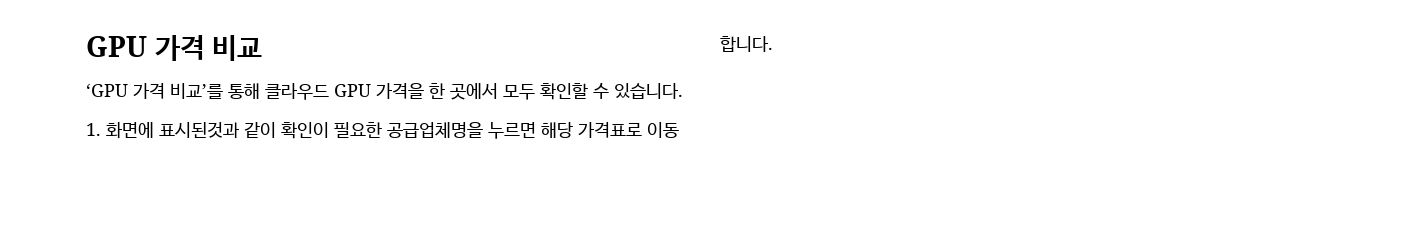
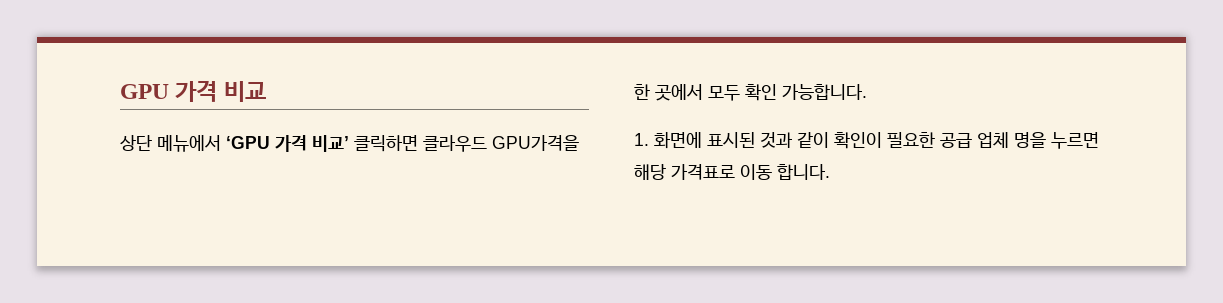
[86,83,683,100] ‘GPU 가격 비교’를 통해 클라우드 GPU 가격을 한 곳에서 모두 확인할 수 있습니다. -> [120,135,579,152] [634,84,867,101] 상단 메뉴에서 ‘GPU 가격 비교’ 클릭하면 클라우드 GPU가격을 한 곳에서 모두 확인 가능합니다.
[159,122,240,138] 표시된것과 -> [707,132,793,148] 표시된 것과
[387,122,483,138] 공급업체명을 -> [940,132,1046,148] 공급 업체 명을

